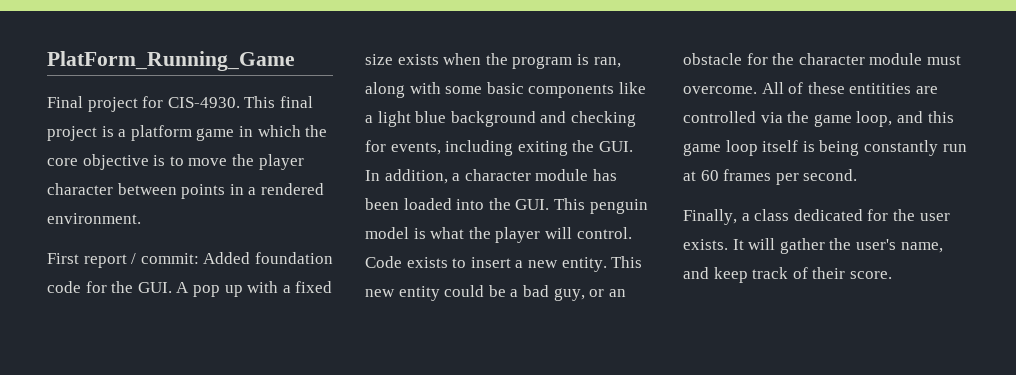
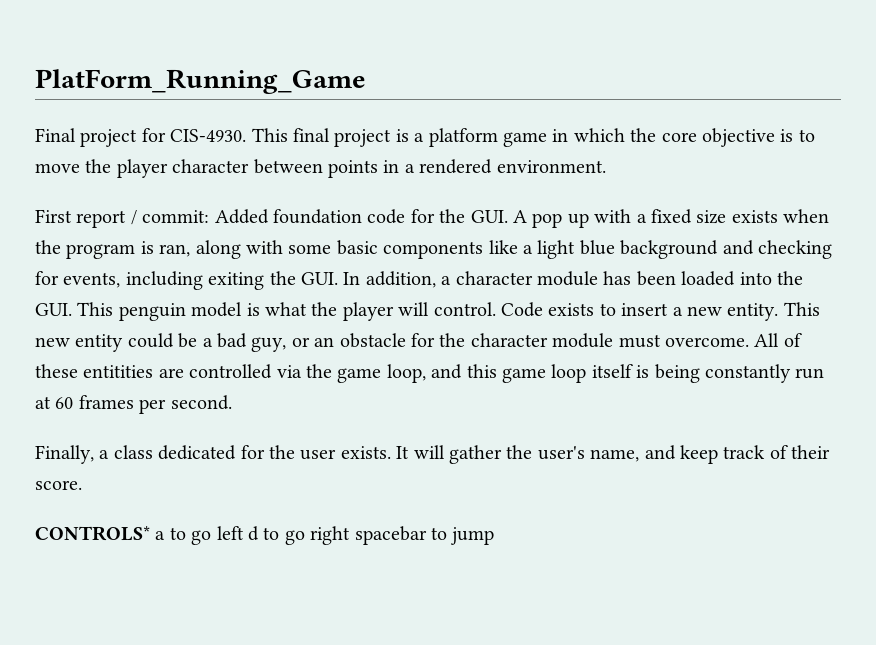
(892, 275) none -> [35,526,495,545] // CONTROLS* a to go left d to go right spacebar to jump

